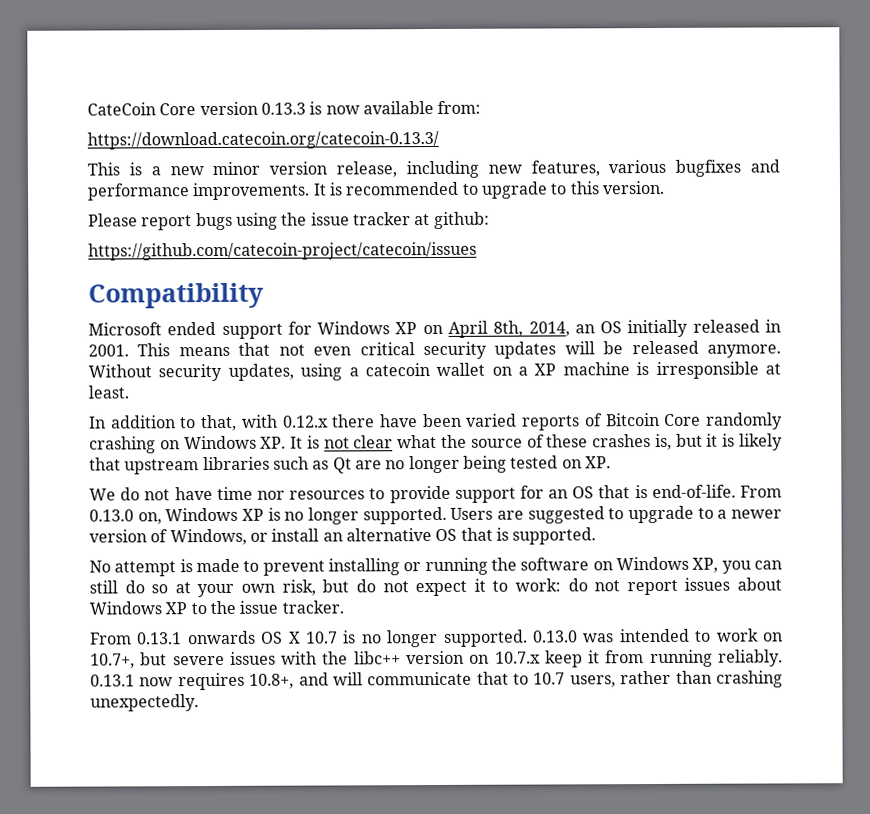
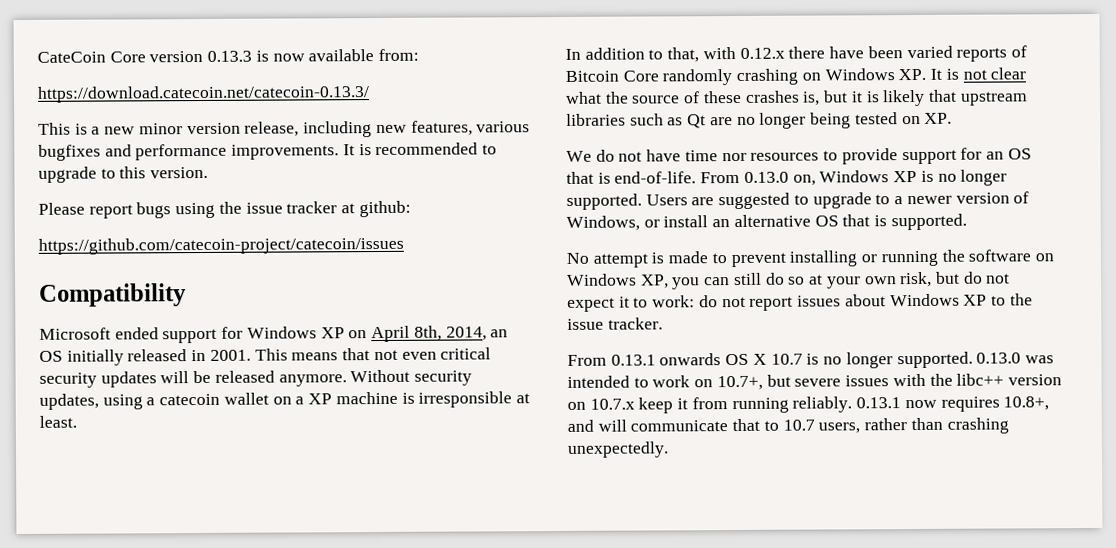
[87,130,439,150] https://download.catecoin.org/catecoin-0.13.3/ -> [37,85,370,103] https://download.catecoin.net/catecoin-0.13.3/

